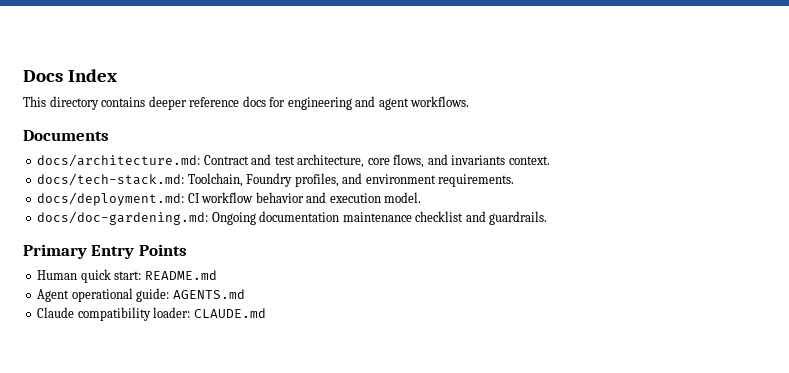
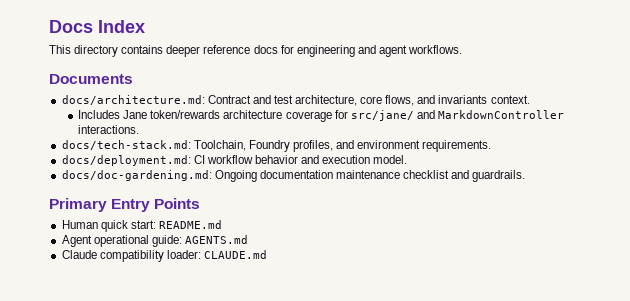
(550, 160) none -> [78,110,564,122] [78,125,140,134] // Includes Jane token/rewards architecture coverage for src/jane/ and MarkdownController interactions.

